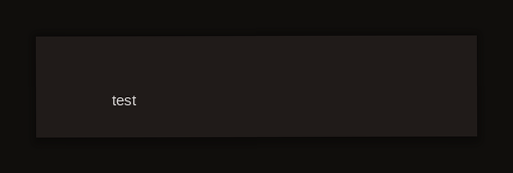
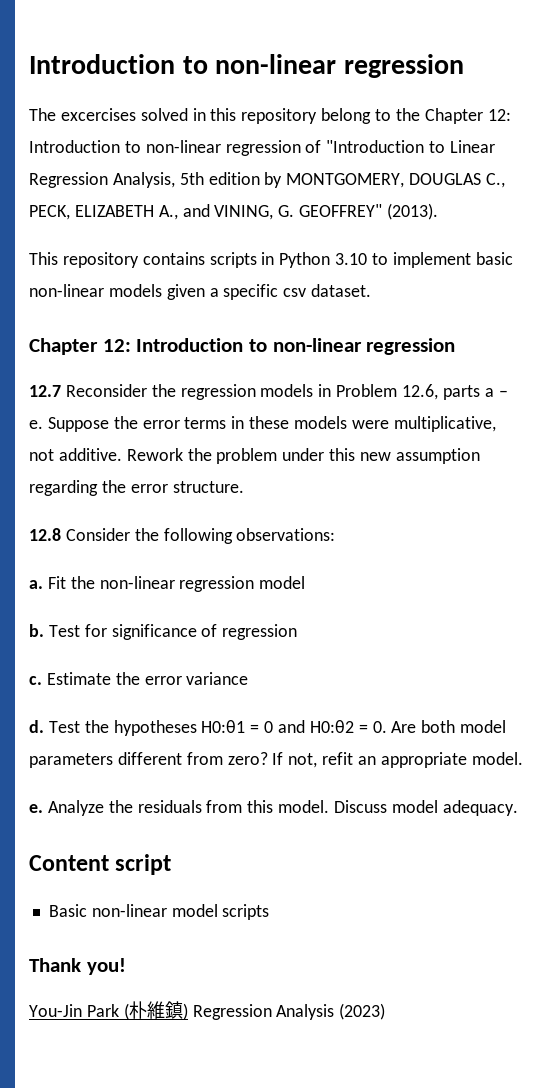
[112,95,138,106] test -> [29,54,464,78] [29,108,511,124] [29,140,496,156] [29,172,506,188] [29,203,439,220] [29,252,513,268] [29,284,372,300] [29,338,456,355] [29,384,508,400] [29,416,496,432] [29,448,480,464] [29,480,244,496] [29,528,336,544] [29,576,306,592] [29,624,298,640] [29,672,249,685] [29,720,507,736] [29,752,523,768] [29,800,518,816] [29,854,172,875] [48,904,270,920] [29,958,126,975] [29,1001,386,1020] Introduction to non-linear regression // The excercises solved in this repository belong to the Chapter 12: Introduction to non-linear regression of "Introduction to Linear Regression Analysis, 5th edition by MONTGOMERY, DOUGLAS C., PECK, ELIZABETH A., and VINING, G. GEOFFREY" (2013). // This repository contains scripts in Python 3.10 to implement basic non-linear models given a specific csv dataset. // Chapter 12: Introduction to non-linear regression // 12.7 Reconsider the regression models in Problem 12.6, parts a – e. Suppose the error terms in these models were multiplicative, not additive. Rework the problem under this new assumption regarding the error structure. // 12.8 Consider the following observations: // a. Fit the non-linear regression model // b. Test for significance of regression // c. Estimate the error variance // d. Test the hypotheses H0:θ1 = 0 and H0:θ2 = 0. Are both model parameters different from zero? If not, refit an appropriate model. // e. Analyze the residuals from this model. Discuss model adequacy. // Content script // Basic non-linear model scripts // Thank you! // You-Jin Park (朴維鎮) Regression Analysis (2023)

